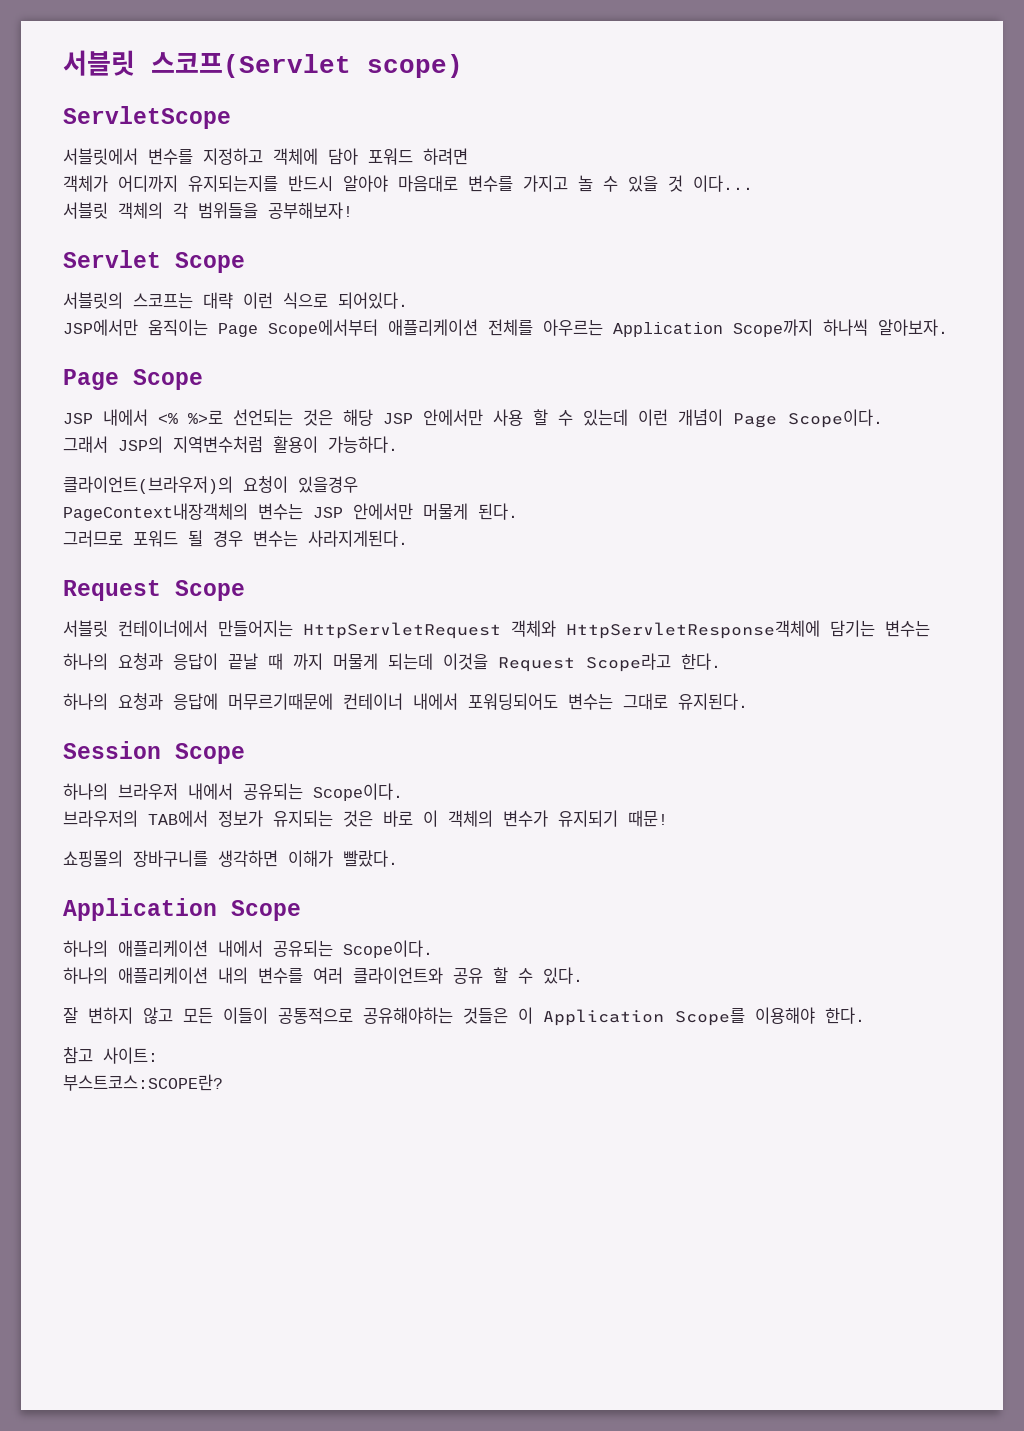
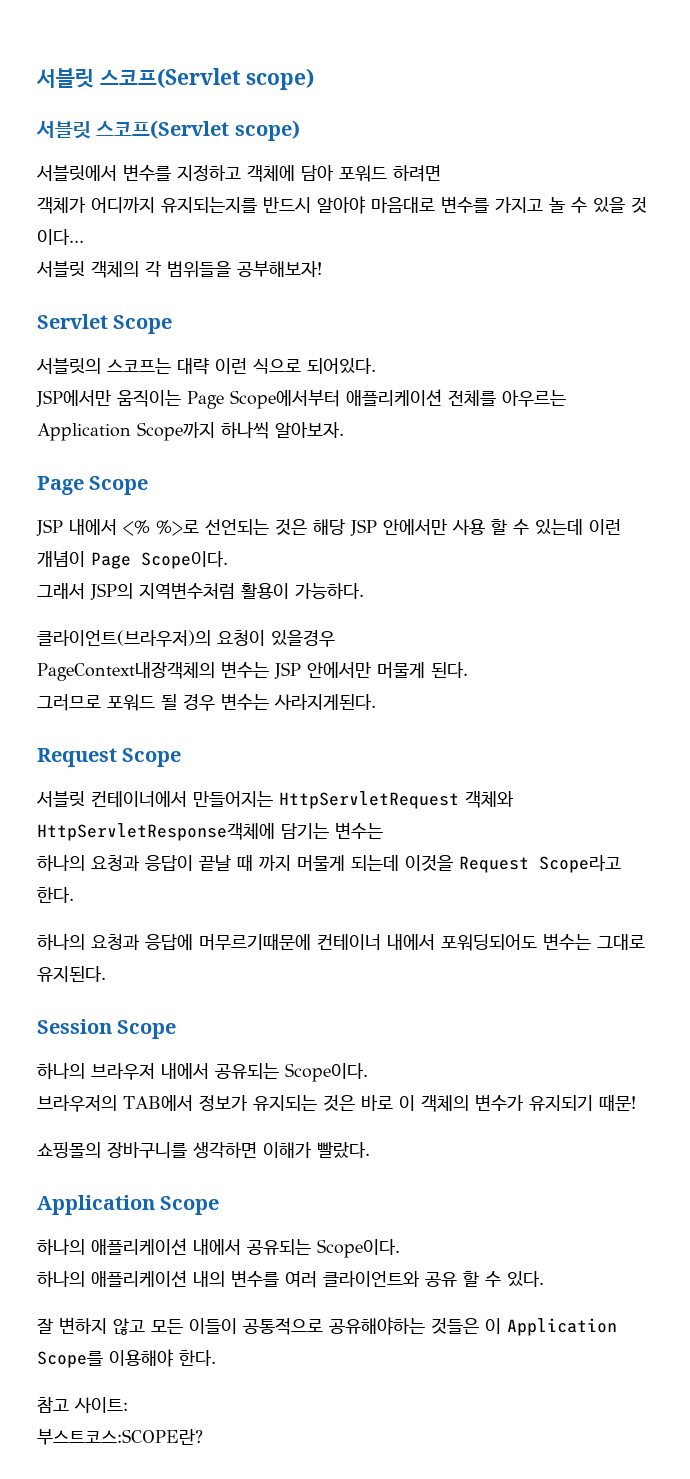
[63,50,463,78] [63,106,231,129] 서블릿 스코프(Servlet scope) // ServletScope -> [36,68,315,90] [36,120,300,141] 서블릿 스코프(Servlet scope) // 서블릿 스코프(Servlet scope)

